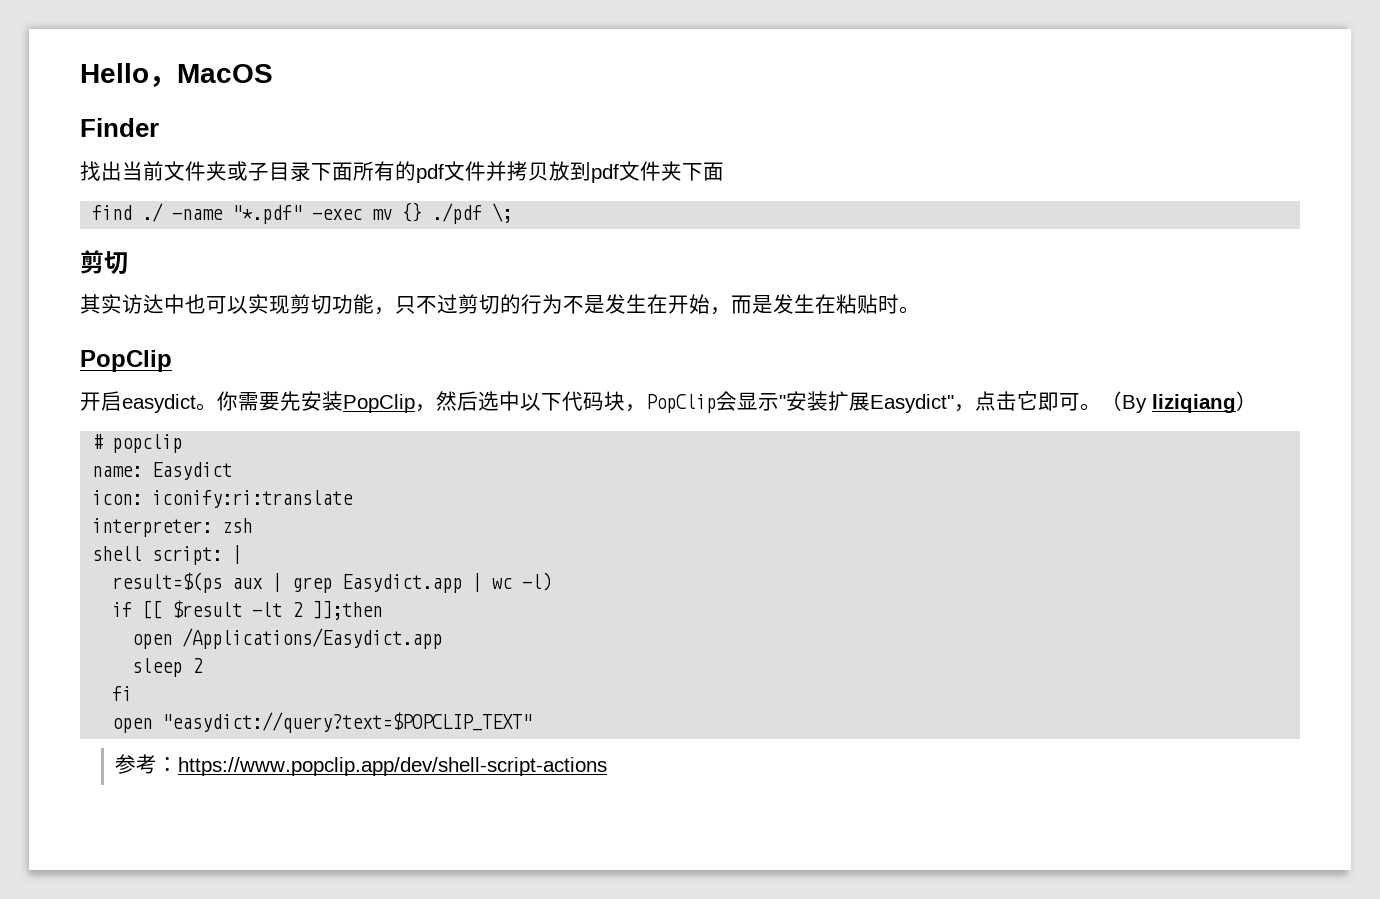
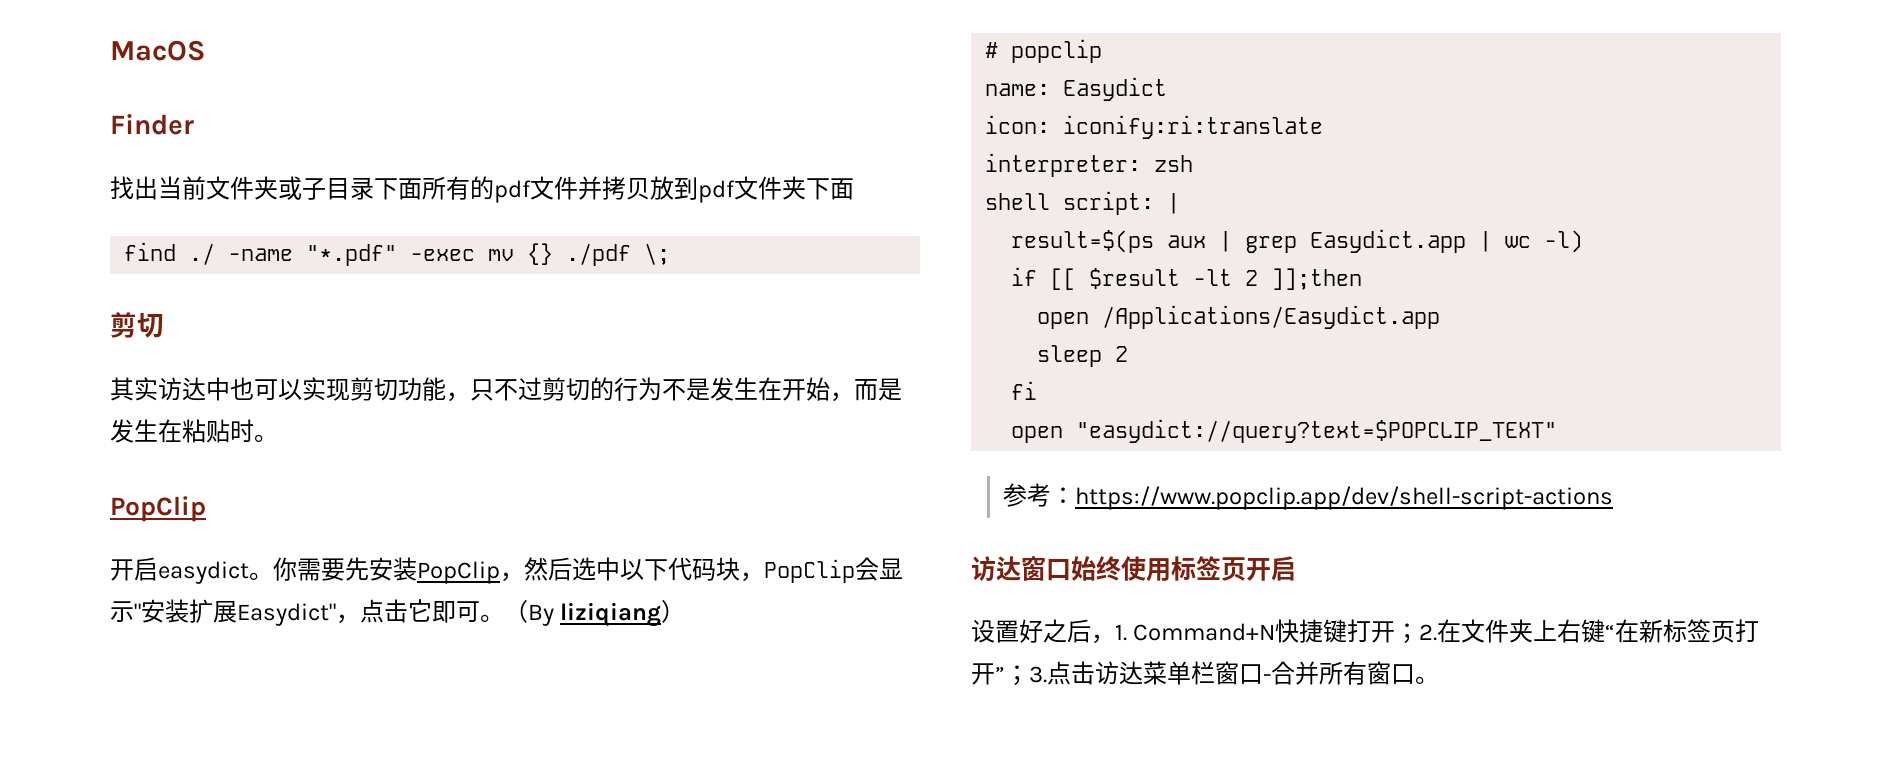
[80,63,177,88] Hello， -> (110, 50) none
(608, 766) none -> [971,556,1296,582] [971,619,1760,644] [971,661,1439,686] // 访达窗口始终使用标签页开启 // 设置好之后，1. Command+N快捷键打开；2.在文件夹上右键“在新标签页打开”；3.点击访达菜单栏窗口-合并所有窗口。

